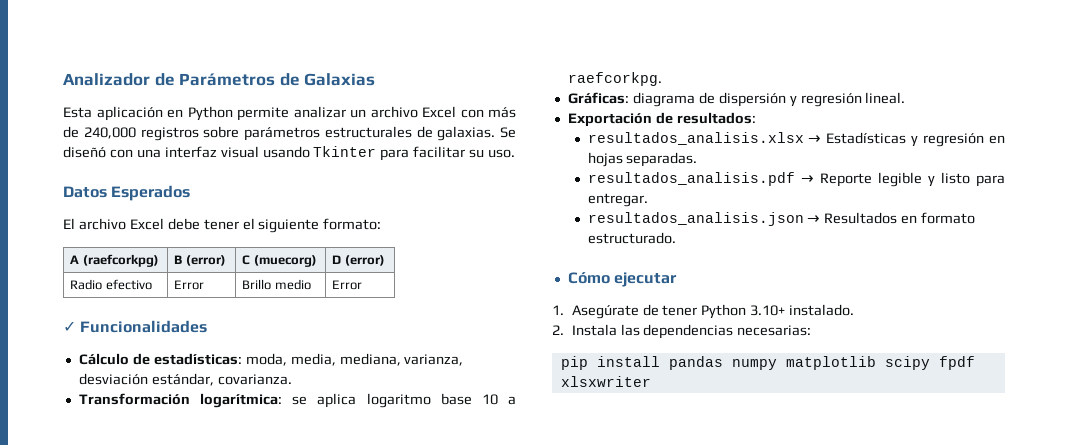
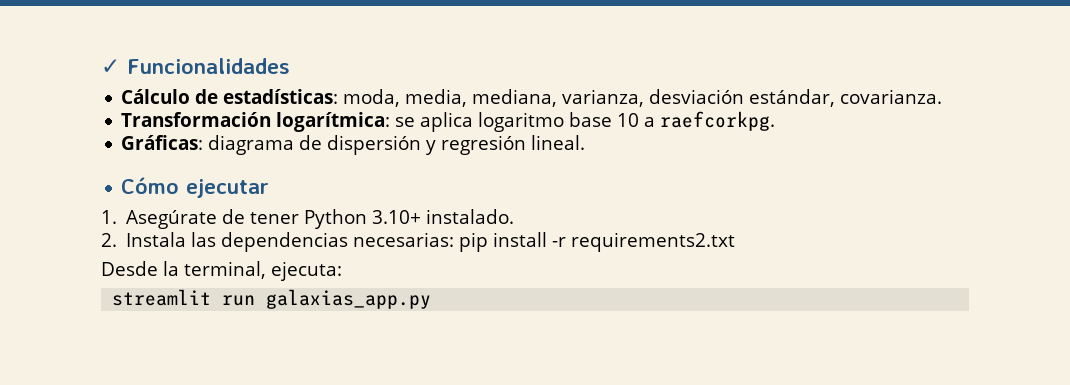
[63,73,376,86] [63,106,516,121] [63,126,516,141] [63,146,516,161] [63,185,191,201] [63,218,382,233] [70,254,159,267] [174,255,226,266] [242,255,317,267] [332,255,385,266] [70,279,152,290] [174,280,205,290] [242,279,311,290] [332,280,363,290] Analizador de Parámetros de Galaxias // Esta aplicación en Python permite analizar un archivo Excel con más de 240,000 registros sobre parámetros estructurales de galaxias. Se diseñó con una interfaz visual usando Tkinter para facilitar su uso. // Datos Esperados // El archivo Excel debe tener el siguiente formato: // A (raefcorkpg) | B (error) | C (muecorg) | D (error) // Radio efectivo | Error | Brillo medio | Error // -> (101, 66) none
[567,112,756,127] [587,132,1005,147] [587,152,698,167] [587,172,1005,187] [587,193,648,207] [587,212,976,226] [587,232,676,244] // Exportación de resultados: // resultados_analisis.xlsx → Estadísticas y regresión en hojas separadas. // resultados_analisis.pdf → Reporte legible y listo para entregar. // resultados_analisis.json → Resultados en formato estructurado. -> (586, 142) none
(812, 330) // -> (455, 239) none
[668,356,975,370] [560,376,651,387] pandas numpy matplotlib scipy fpdf xlsxwriter -> [552,232,736,252] [101,261,342,281] [112,289,432,309] -r requirements2.txt // Desde la terminal, ejecuta: // streamlit run galaxias_app.py

